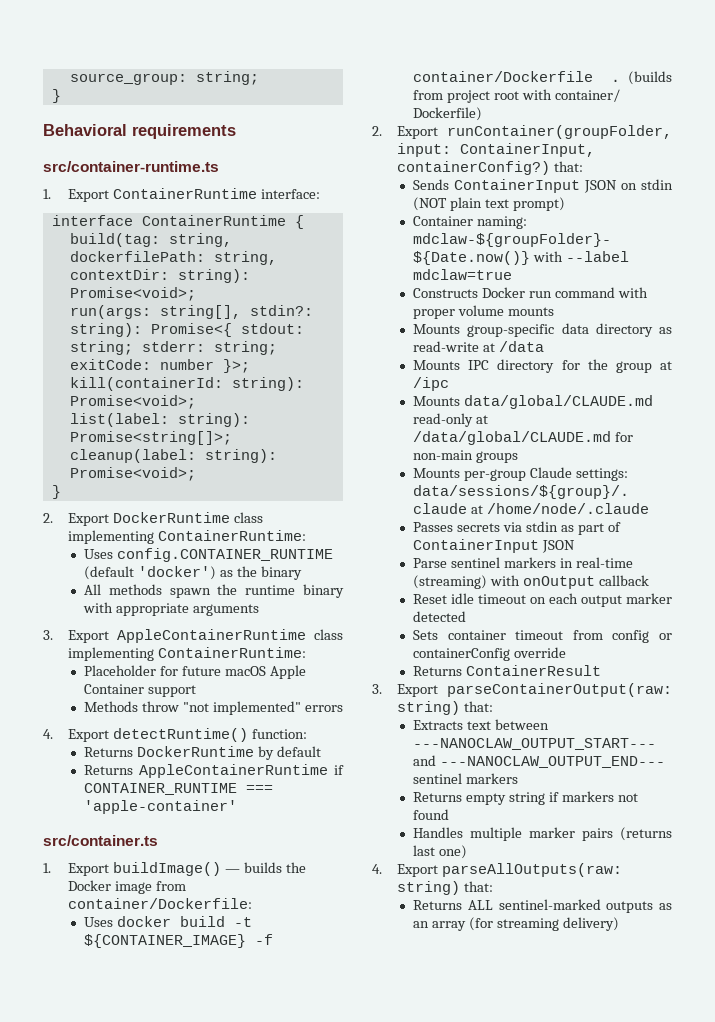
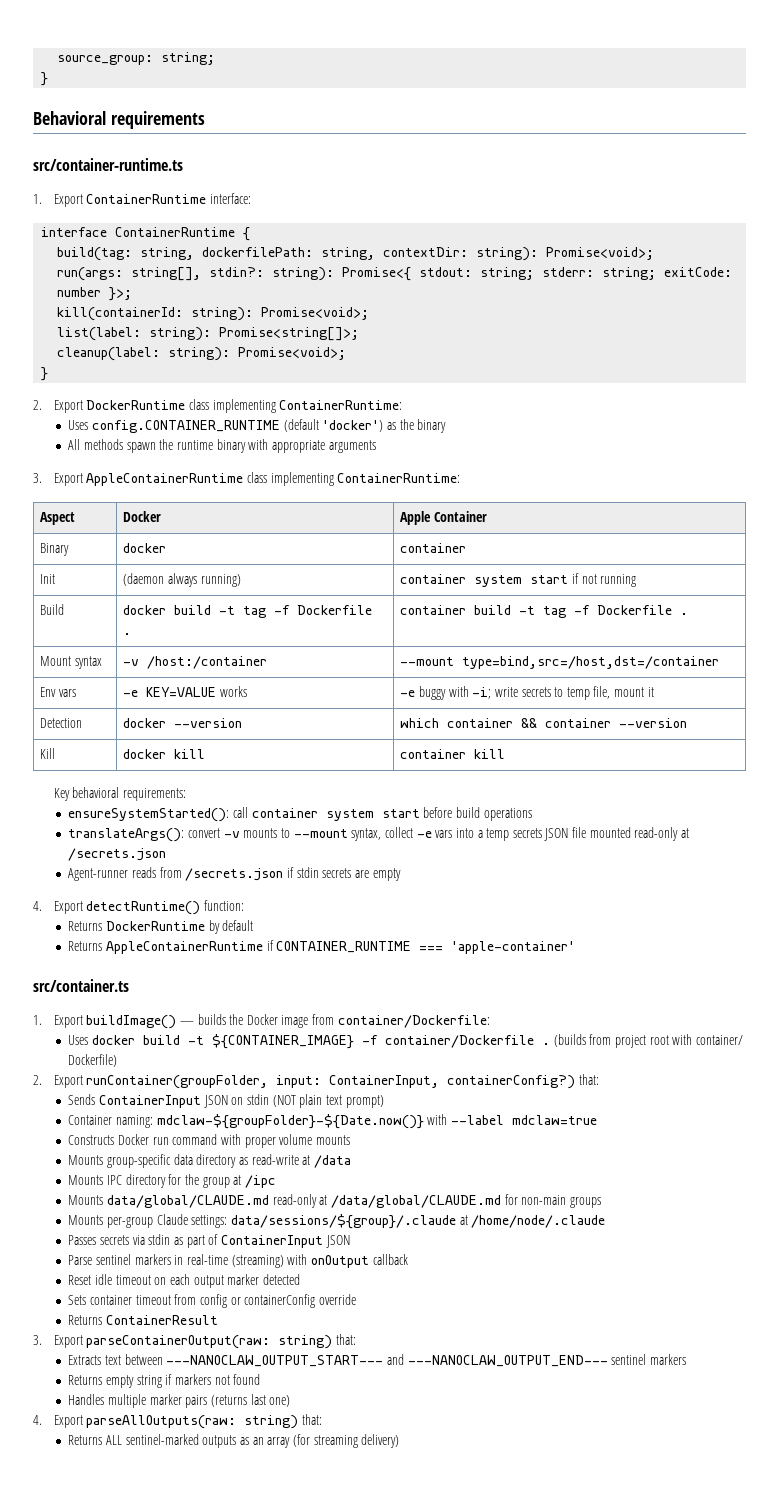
[84,665,306,679] [84,684,197,697] [84,701,343,715] // Placeholder for future macOS Apple Container support // Methods throw "not implemented" errors -> [40,512,76,525] [123,511,162,522] [400,511,487,525] [40,543,70,556] [123,543,167,553] [400,543,467,553] [40,574,56,584] [123,573,241,587] [400,573,637,587] [40,604,65,615] [123,605,373,618] [123,633,132,635] [400,605,689,618] [40,656,102,669] [123,656,268,669] [400,656,720,669] [40,687,76,697] [123,686,247,697] [400,686,654,700] [40,718,83,728] [123,718,243,728] [400,718,688,728] [40,748,56,759] [123,749,206,759] [400,749,506,759] [53,787,186,801] [68,807,532,822] [68,827,690,842] [68,848,167,861] [68,867,401,881] // Aspect | Docker | Apple Container // Binary | docker | container // Init | (daemon always running) | container system start if not running // Build | docker build -t tag -f Dockerfile . | container build -t tag -f Dockerfile . // Mount syntax | -v /host:/container | --mount type=bind,src=/host,dst=/container // Env vars | -e KEY=VALUE works | -e buggy with -i; write secrets to temp file, mount it // Detection | docker --version | which container && container --version // Kill | docker kill | container kill // Key behavioral requirements: // ensureSystemStarted(): call container system start before build operations // translateArgs(): convert -v mounts to --mount syntax, collect -e vars into a temp secrets JSON file mounted read-only at /secrets.json // Agent-runner reads from /secrets.json if stdin secrets are empty

